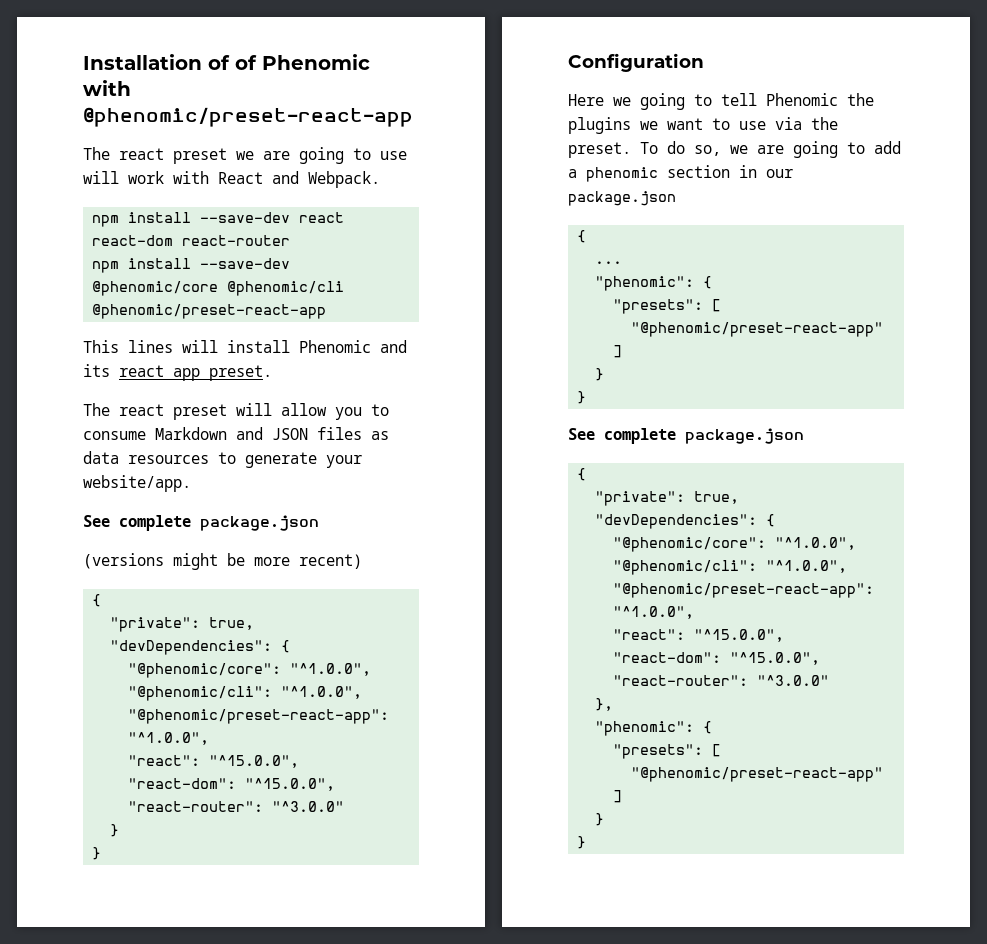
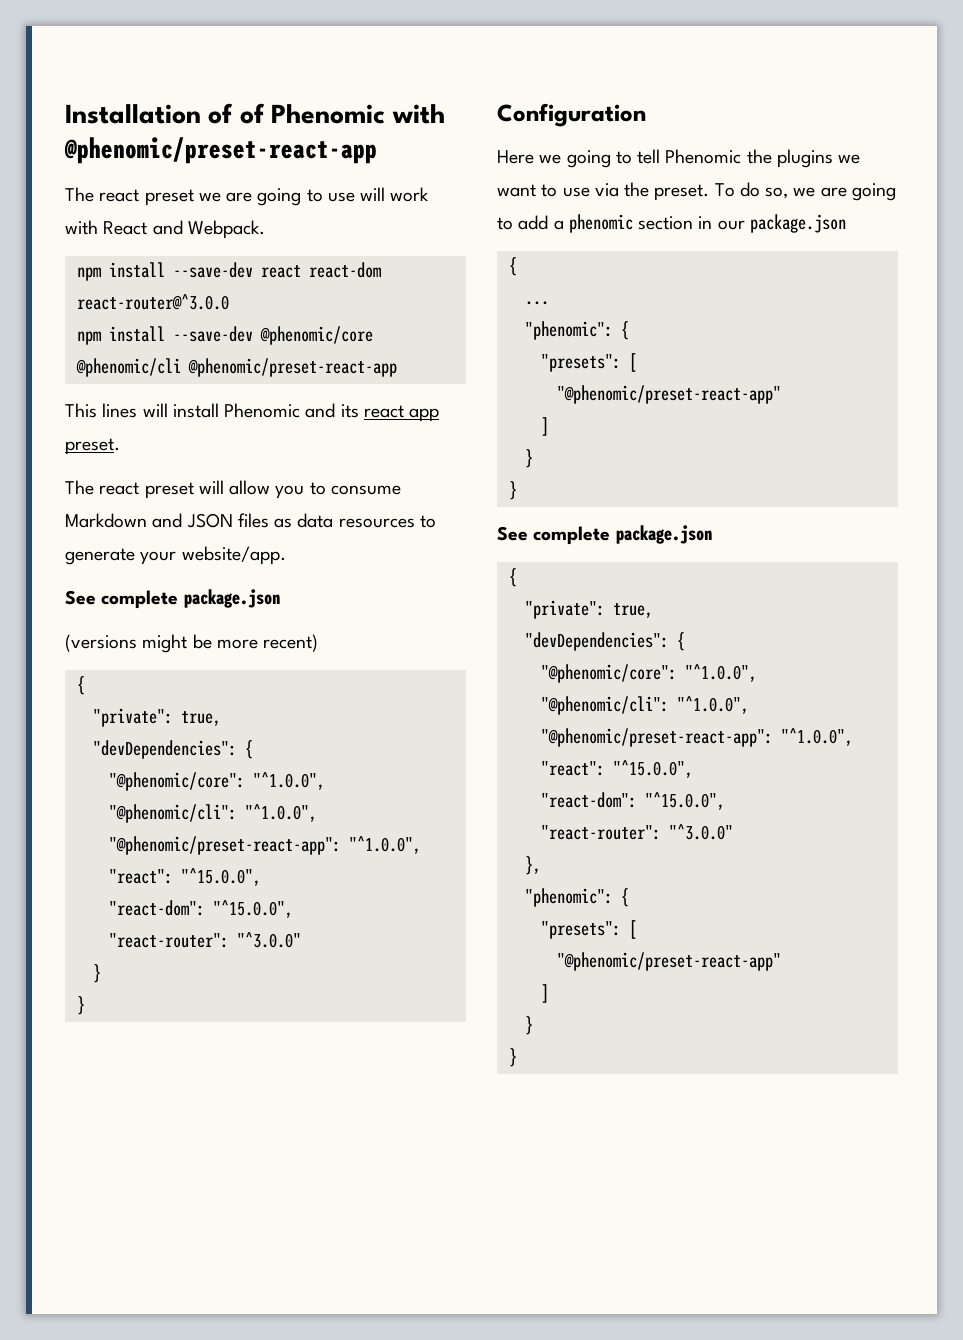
[182,235,291,246] react-router -> [76,294,229,310] react-router@^3.0.0

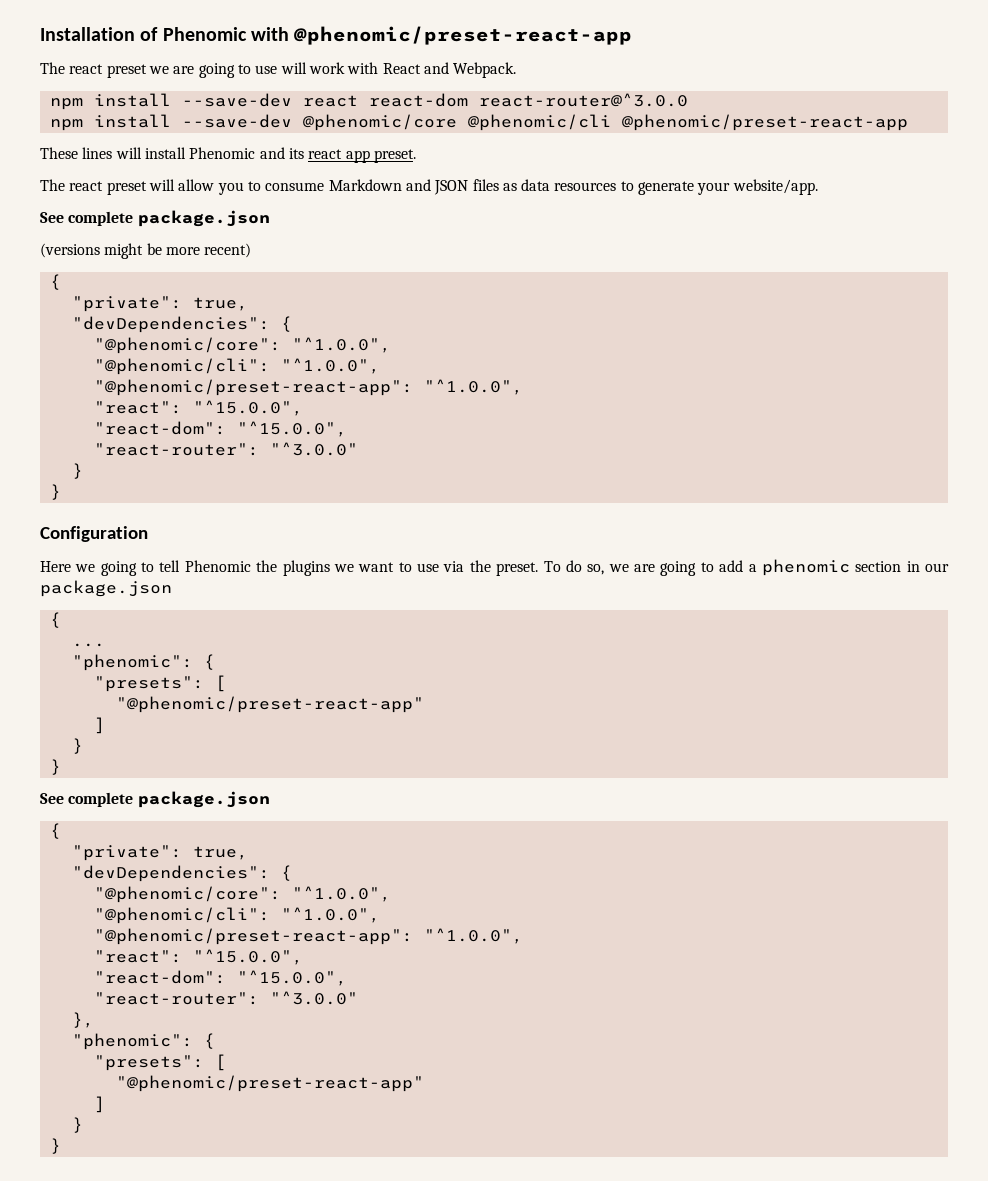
[239,103,265,124] of -> (159, 34) none
[65,403,97,418] This -> [40,147,78,159] These

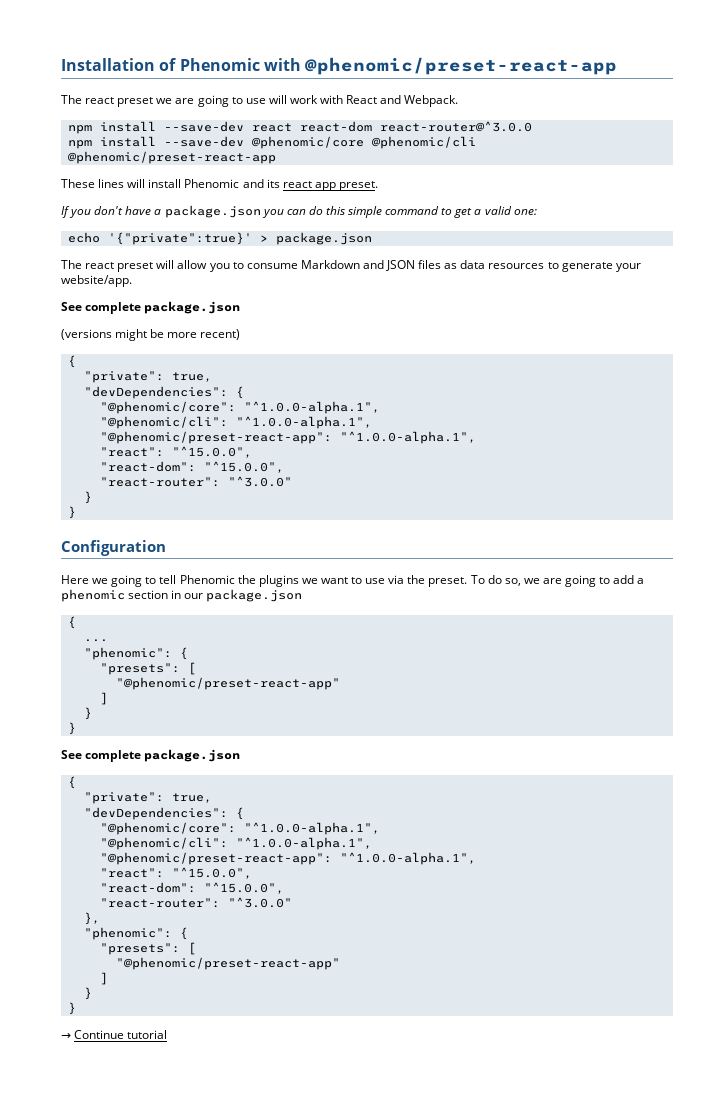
(416, 156) none -> [61,205,537,218] [67,232,372,245] // If you don't have a package.json you can do this simple command to get a valid one: // echo '{"private":true}' > package.json
[291,337,391,353] [93,358,380,375] [93,379,523,396] "^1.0.0", // "@phenomic/cli": "^1.0.0", // "@phenomic/preset-react-app": "^1.0.0", -> [243,401,380,414] [99,416,372,429] [99,431,476,444] "^1.0.0-alpha.1", // "@phenomic/cli": "^1.0.0-alpha.1", // "@phenomic/preset-react-app": "^1.0.0-alpha.1",
[291,886,391,902] [93,907,380,924] [93,928,523,945] "^1.0.0", // "@phenomic/cli": "^1.0.0", // "@phenomic/preset-react-app": "^1.0.0", -> [243,822,380,835] [99,837,372,850] [99,852,476,865] "^1.0.0-alpha.1", // "@phenomic/cli": "^1.0.0-alpha.1", // "@phenomic/preset-react-app": "^1.0.0-alpha.1",
(61, 1146) none -> [61,1030,168,1039] // → Continue tutorial

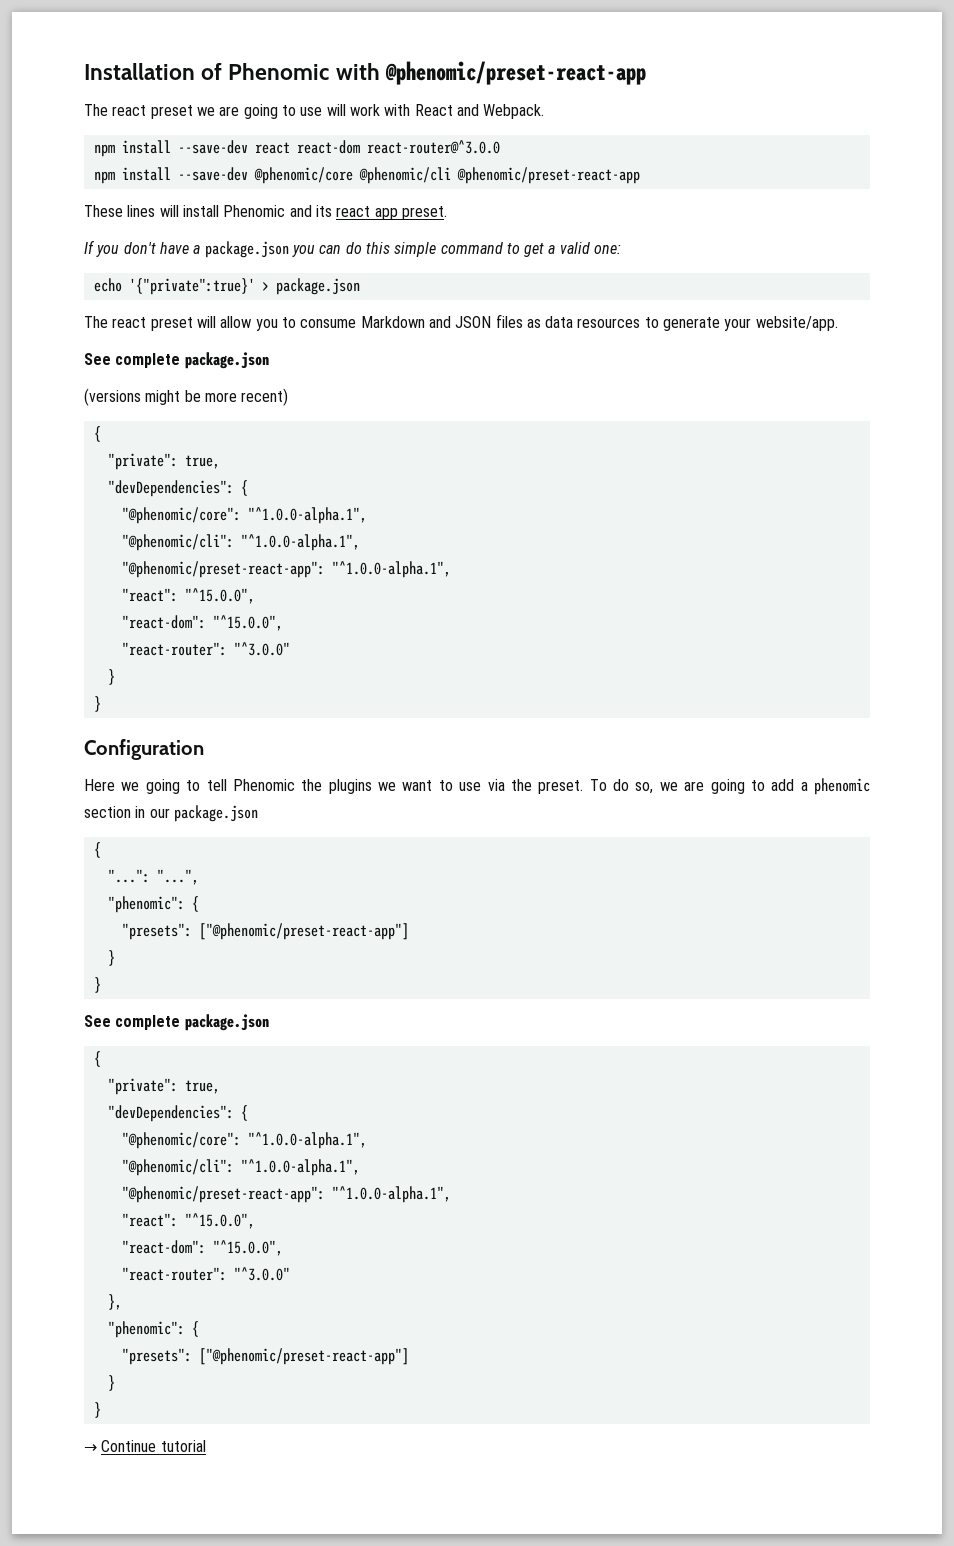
[83,639,108,642] [83,647,188,660] [99,662,196,675] [115,677,340,690] [99,692,108,705] ... // "phenomic": { // "presets": [ // "@phenomic/preset-react-app" // ] -> [107,869,199,885] [107,896,199,913] [121,923,409,940] "...": "...", // "phenomic": { // "presets": ["@phenomic/preset-react-app"]
[187,942,196,955] [115,957,340,970] [99,972,108,985] [ // "@phenomic/preset-react-app" // ] -> [198,1348,409,1365] ["@phenomic/preset-react-app"]

